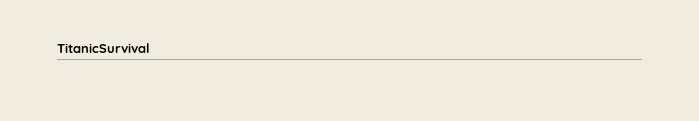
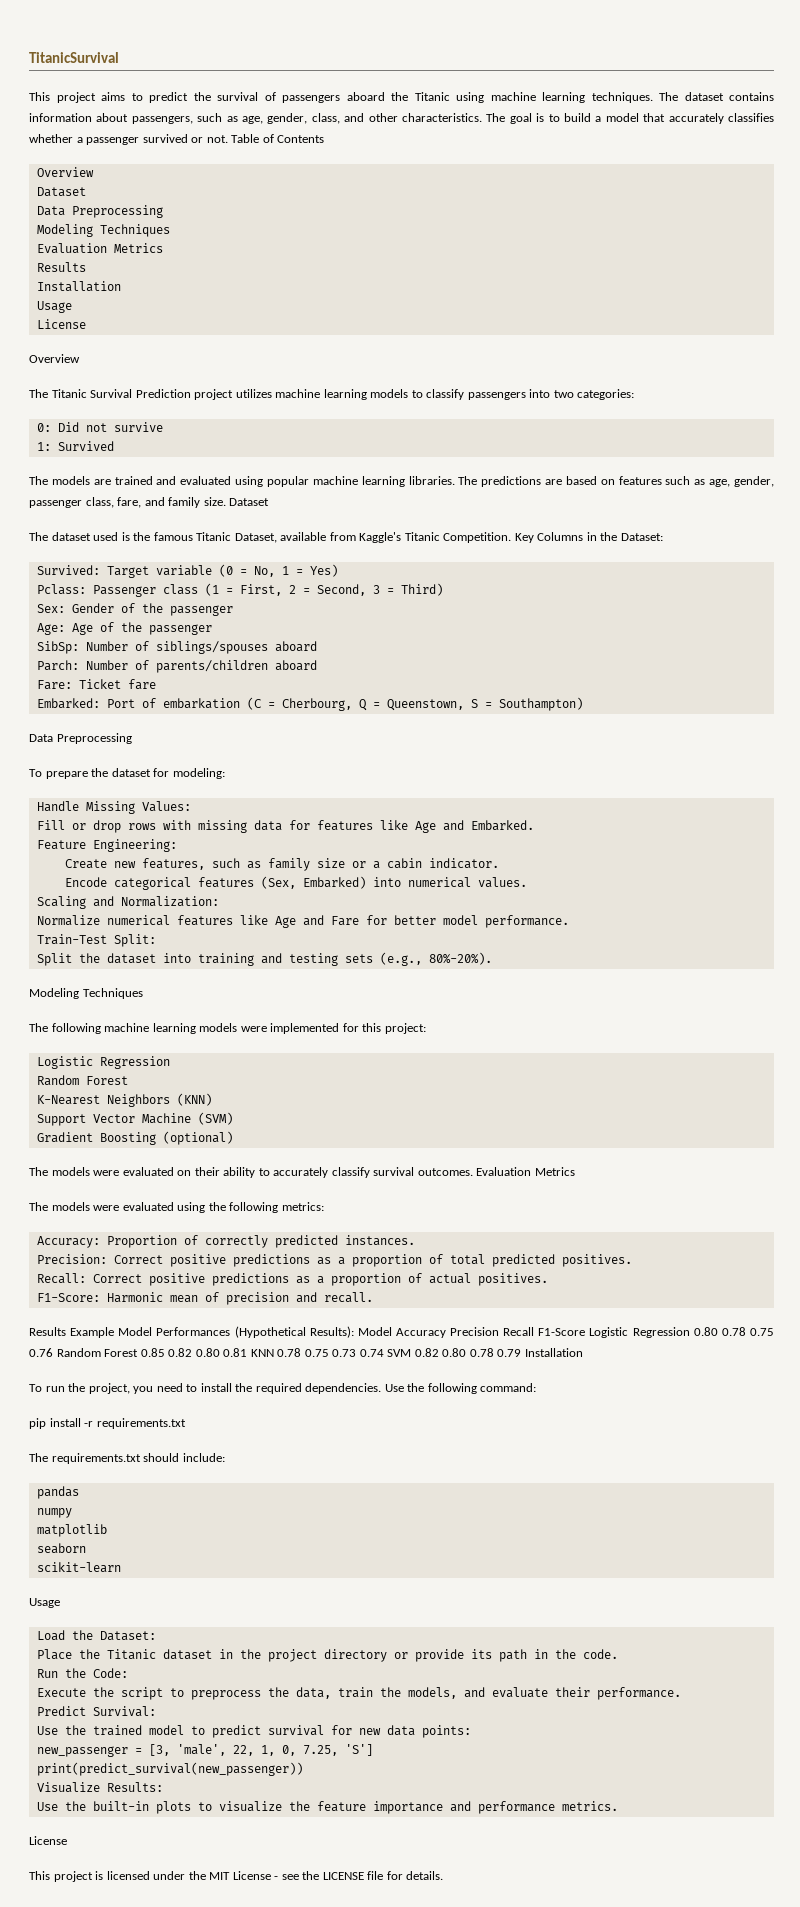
(150, 48) none -> [29,92,774,103] [29,113,774,124] [29,134,325,145] [36,167,94,177] [36,187,86,197] [36,205,163,218] [36,224,170,237] [36,243,163,254] [36,262,86,272] [36,281,121,292] [36,301,72,313] [36,319,86,329] [29,354,80,363] [29,389,635,400] [36,422,163,432] [36,441,114,451] [29,476,775,487] [29,497,270,508] [29,532,663,543] [36,564,338,578] [36,583,443,597] [36,603,233,616] [36,622,212,635] [36,641,317,654] [36,660,317,673] [36,679,156,690] [36,697,583,711] [29,733,132,744] [29,768,225,779] [36,801,191,814] [36,820,534,833] [36,839,177,852] [64,858,499,871] [64,876,527,890] [36,896,219,909] [36,915,569,928] [36,934,156,947] [36,952,492,966] [29,988,143,999] [29,1023,426,1034] [36,1056,170,1069] [36,1075,128,1086] [36,1093,212,1107] [36,1112,233,1126] [36,1131,233,1145] [29,1167,575,1178] [29,1202,324,1213] [36,1235,415,1248] [36,1254,632,1267] [36,1273,548,1286] [36,1292,373,1305] [29,1326,774,1338] [29,1348,583,1357] [29,1383,537,1394] [29,1418,186,1429] [29,1453,225,1464] [36,1486,79,1499] [36,1508,72,1518] [36,1524,107,1537] [36,1543,86,1554] [36,1562,121,1573] [29,1598,60,1608] [36,1630,156,1641] [36,1649,618,1662] [36,1668,128,1678] [36,1687,681,1700] [36,1706,156,1717] [36,1725,471,1738] [36,1744,373,1757] [36,1762,303,1776] [36,1782,163,1793] [36,1801,618,1814] [29,1836,67,1845] [29,1871,444,1882] // This project aims to predict the survival of passengers aboard the Titanic using machine learning techniques. The dataset contains information about passengers, such as age, gender, class, and other characteristics. The goal is to build a model that accurately classifies whether a passenger survived or not. Table of Contents // Overview // Dataset // Data Preprocessing // Modeling Techniques // Evaluation Metrics // Results // Installation // Usage // License // Overview // The Titanic Survival Prediction project utilizes machine learning models to classify passengers into two categories: // 0: Did not survive // 1: Survived // The models are trained and evaluated using popular machine learning libraries. The predictions are based on features such as age, gender, passenger class, fare, and family size. Dataset // The dataset used is the famous Titanic Dataset, available from Kaggle's Titanic Competition. Key Columns in the Dataset: // Survived: Target variable (0 = No, 1 = Yes) // Pclass: Passenger class (1 = First, 2 = Second, 3 = Third) // Sex: Gender of the passenger // Age: Age of the passenger // SibSp: Number of siblings/spouses aboard // Parch: Number of parents/children aboard // Fare: Ticket fare // Embarked: Port of embarkation (C = Cherbourg, Q = Queenstown, S = Southampton) // Data Preprocessing // To prepare the dataset for modeling: // Handle Missing Values: // Fill or drop rows with missing data for features like Age and Embarked. // Feature Engineering: // Create new features, such as family size or a cabin indicator. // Encode categorical features (Sex, Embarked) into numerical values. // Scaling and Normalization: // Normalize numerical features like Age and Fare for better model performance. // Train-Test Split: // Split the dataset into training and testing sets (e.g., 80%-20%). // Modeling Techniques // The following machine learning models were implemented for this project: // Logistic Regression // Random Forest // K-Nearest Neighbors (KNN) // Support Vector Machine (SVM) // Gradient Boosting (optional) // The models were evaluated on their ability to accurately classify survival outcomes. Evaluation Metrics // The models were evaluated using the following metrics: // Accuracy: Proportion of correctly predicted instances. // Precision: Correct positive predictions as a proportion of total predicted positives. // Recall: Correct positive predictions as a proportion of actual positives. // F1-Score: Harmonic mean of precision and recall. // Results Example Model Performances (Hypothetical Results): Model Accuracy Precision Recall F1-Score Logistic Regression 0.80 0.78 0.75 0.76 Random Forest 0.85 0.82 0.80 0.81 KNN 0.78 0.75 0.73 0.74 SVM 0.82 0.80 0.78 0.79 Installation // To run the project, you need to install the required dependencies. Use the following command: // pip install -r requirements.txt // The requirements.txt should include: // pandas // numpy // matplotlib // seaborn // scikit-learn // Usage // Load the Dataset: // Place the Titanic dataset in the project directory or provide its path in the code. // Run the Code: // Execute the script to preprocess the data, train the models, and evaluate their performance. // Predict Survival: // Use the trained model to predict survival for new data points: // new_passenger = [3, 'male', 22, 1, 0, 7.25, 'S'] // print(predict_survival(new_passenger)) // Visualize Results: // Use the built-in plots to visualize the feature importance and performance metrics. // License // This project is licensed under the MIT License - see the LICENSE file for details.

